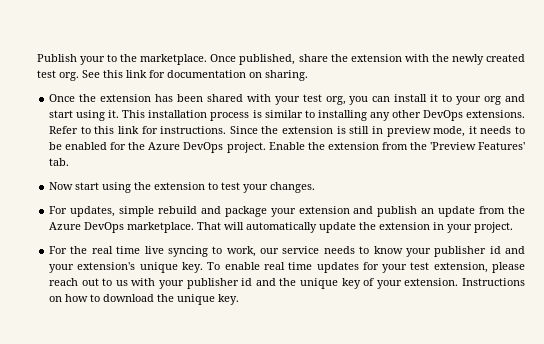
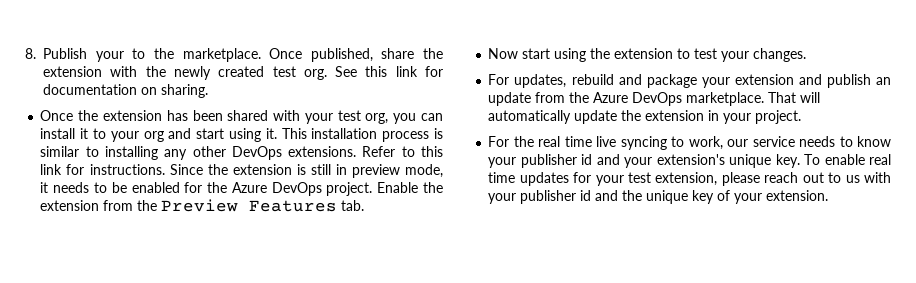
(37, 58) none -> [25,48,36,59] 8.
[429,142,525,150] 'Preview Features' -> [161,199,338,212] Preview Features
[118,206,154,217] simple -> (567, 81) none
[461,278,525,286] [49,294,240,305] Instructions on how to download the unique key. -> (829, 195) none

